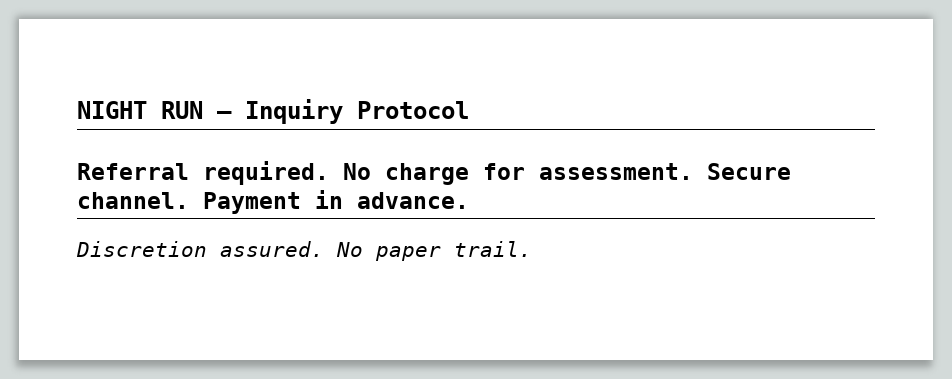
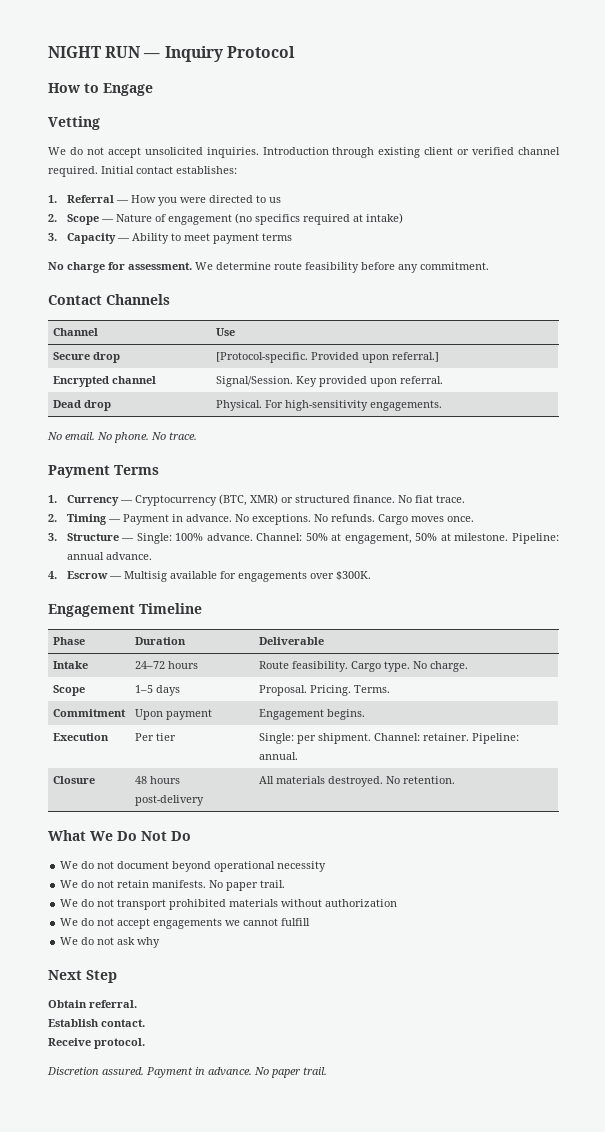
[77,161,791,185] [77,190,469,214] Referral required. No charge for assessment. Secure channel. Payment in advance. -> [48,83,153,96] [48,116,100,130] [48,147,561,158] [48,166,237,177] [48,195,281,206] [48,213,403,225] [48,233,292,244] [48,262,489,273] [48,294,170,305] [52,328,98,336] [215,328,235,336] [52,352,120,363] [215,352,439,363] [52,376,156,387] [215,376,443,387] [52,400,111,411] [215,400,442,411] [47,432,197,443] [48,465,159,478] [48,494,465,506] [48,514,474,525] [48,533,560,544] [66,552,152,560] [48,571,371,582] [48,603,202,617] [52,637,85,645] [134,637,186,645] [258,637,324,645] [52,661,88,669] [134,661,198,669] [258,661,468,672] [52,685,85,696] [134,685,180,696] [258,685,390,696] [52,709,126,717] [134,709,212,720] [258,709,365,720] [52,733,109,741] [134,733,176,741] [258,733,519,744] [258,752,298,760] [52,776,95,784] [134,776,180,784] [134,795,204,806] [258,776,455,787] [48,830,191,841] [60,861,327,872] [60,880,286,891] [60,899,398,910] [60,918,311,929] [60,937,161,948] [48,970,117,983] [48,1000,137,1008] [48,1019,145,1027] [48,1038,145,1049] How to Engage // Vetting // We do not accept unsolicited inquiries. Introduction through existing client or verified channel required. Initial contact establishes: // 1. Referral — How you were directed to us // 2. Scope — Nature of engagement (no specifics required at intake) // 3. Capacity — Ability to meet payment terms // No charge for assessment. We determine route feasibility before any commitment. // Contact Channels // Channel | Use // Secure drop | [Protocol-specific. Provided upon referral.] // Encrypted channel | Signal/Session. Key provided upon referral. // Dead drop | Physical. For high-sensitivity engagements. // No email. No phone. No trace. // Payment Terms // 1. Currency — Cryptocurrency (BTC, XMR) or structured finance. No fiat trace. // 2. Timing — Payment in advance. No exceptions. No refunds. Cargo moves once. // 3. Structure — Single: 100% advance. Channel: 50% at engagement, 50% at milestone. Pipeline: annual advance. // 4. Escrow — Multisig available for engagements over $300K. // Engagement Timeline // Phase | Duration | Deliverable // Intake | 24–72 hours | Route feasibility. Cargo type. No charge. // Scope | 1–5 days | Proposal. Pricing. Terms. // Commitment | Upon payment | Engagement begins. // Execution | Per tier | Single: per shipment. Channel: retainer. Pipeline: annual. // Closure | 48 hours post-delivery | All materials destroyed. No retention. // What We Do Not Do // We do not document beyond operational necessity // We do not retain manifests. No paper trail. // We do not transport prohibited materials without authorization // We do not accept engagements we cannot fulfill // We do not ask why // Next Step // Obtain referral. // Establish contact. // Receive protocol.
(324, 249) none -> [146,1067,252,1078] Payment in advance.

